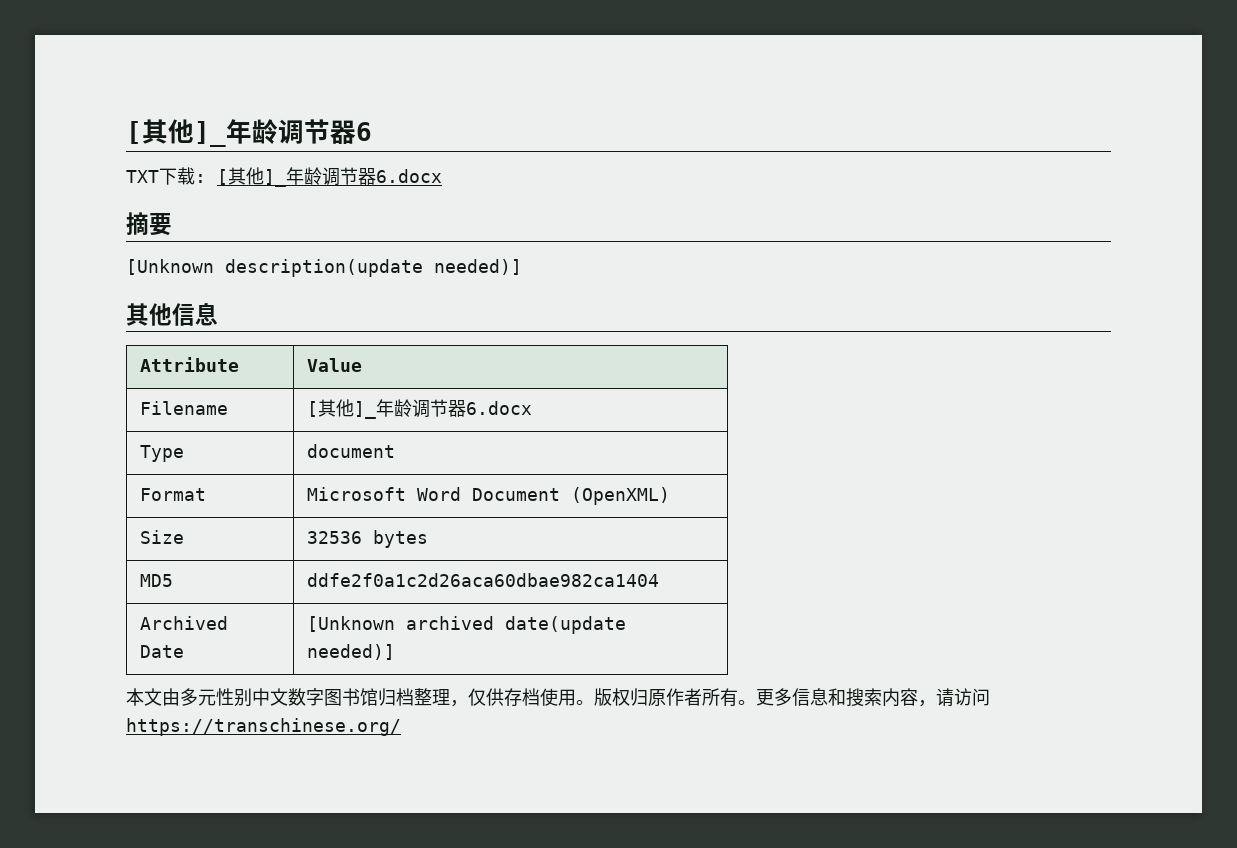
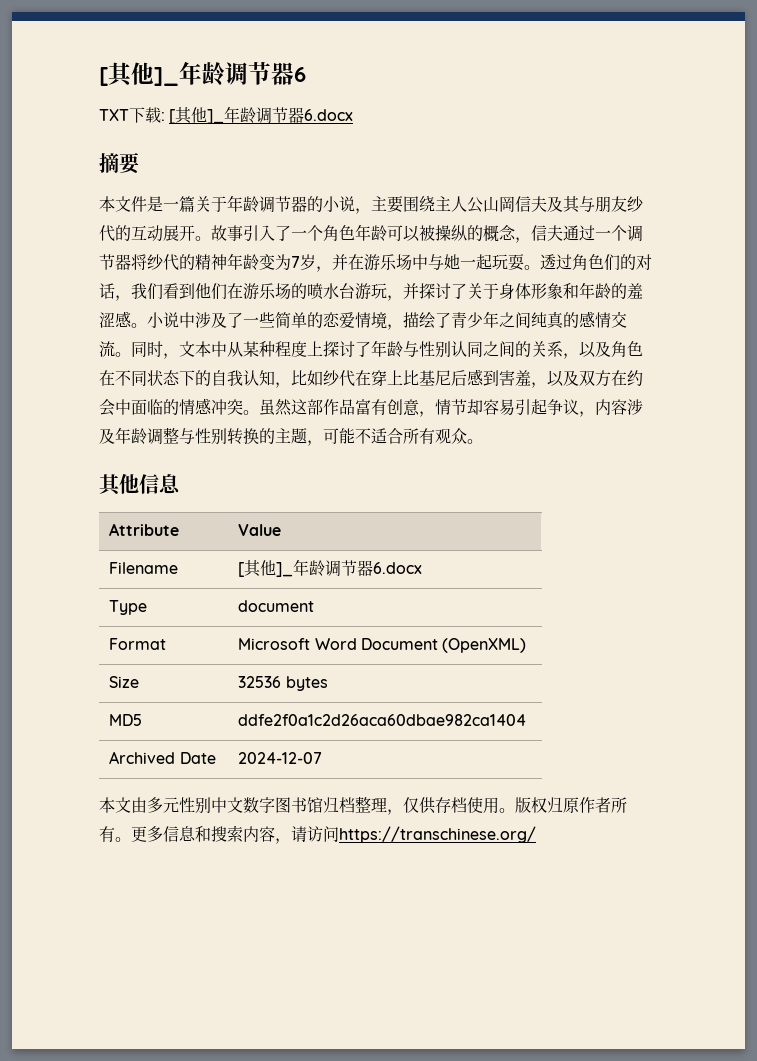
[126,259,522,277] [Unknown description(update needed)] -> [99,195,644,214] [99,224,643,243] [99,253,652,272] [99,282,643,301] [99,311,627,330] [99,340,643,359] [99,369,643,388] [99,398,643,417] [99,427,483,446] 本文件是一篇关于年龄调节器的小说，主要围绕主人公山岡信夫及其与朋友纱代的互动展开。故事引入了一个角色年龄可以被操纵的概念，信夫通过一个调节器将纱代的精神年龄变为7岁，并在游乐场中与她一起玩耍。透过角色们的对话，我们看到他们在游乐场的喷水台游玩，并探讨了关于身体形象和年龄的羞涩感。小说中涉及了一些简单的恋爱情境，描绘了青少年之间纯真的感情交流。同时，文本中从某种程度上探讨了年龄与性别认同之间的关系，以及角色在不同状态下的自我认知，比如纱代在穿上比基尼后感到害羞，以及双方在约会中面临的情感冲突。虽然这部作品富有创意，情节却容易引起争议，内容涉及年龄调整与性别转换的主题，可能不适合所有观众。
[307,616,627,634] [307,644,396,660] [Unknown archived date(update needed)] -> [238,752,323,764] 2024-12-07

